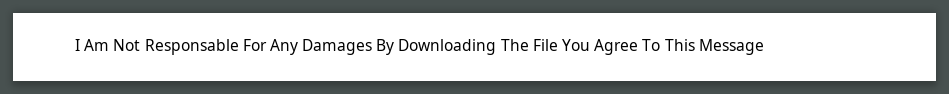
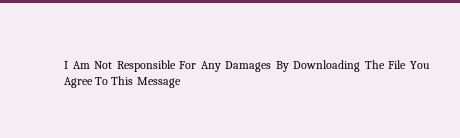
[144,39,239,55] Responsable -> [116,60,176,72] Responsible

